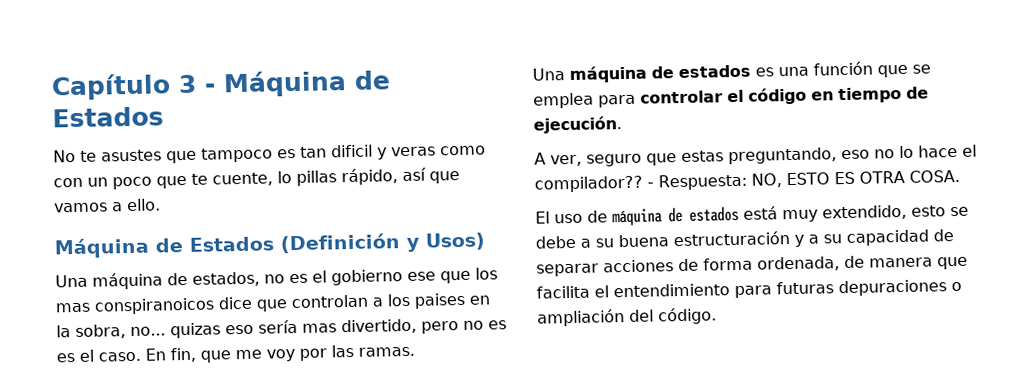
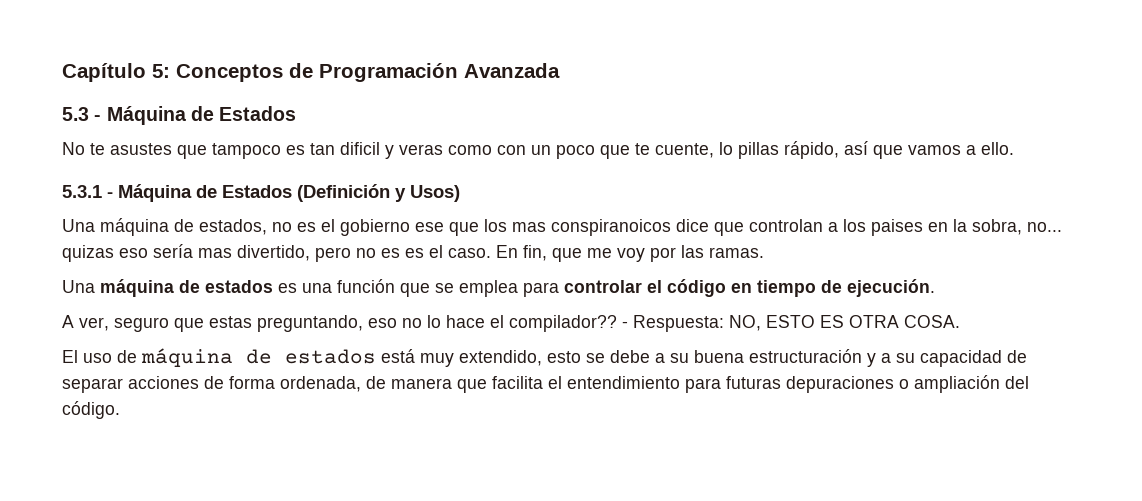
[178,74,197,94] 3 -> [152,63,560,82] [62,107,89,121] 5: Conceptos de Programación Avanzada // 5.3
(161, 205) none -> [62,185,113,198] 5.3.1 -

